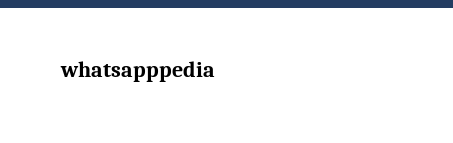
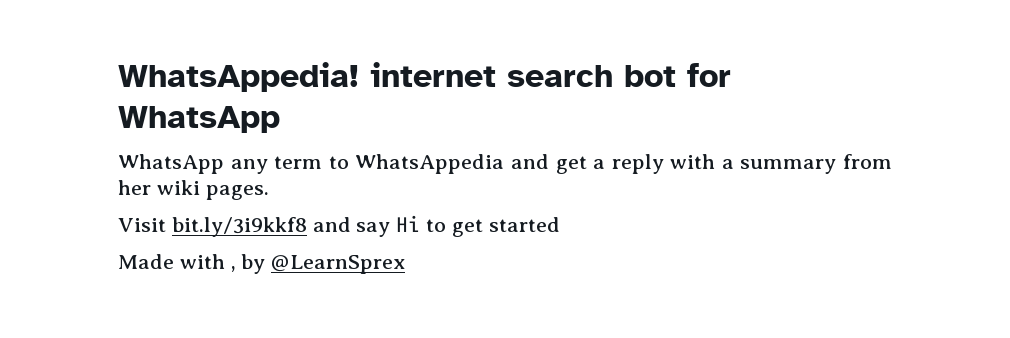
[60,61,215,82] whatsapppedia -> [118,62,731,92] [118,106,280,133] [118,154,893,174] [118,180,269,200] [118,215,560,237] [118,254,406,274] WhatsAppedia! internet search bot for WhatsApp // WhatsApp any term to WhatsAppedia and get a reply with a summary from her wiki pages. // Visit bit.ly/3i9kkf8 and say Hi to get started // Made with , by @LearnSprex

